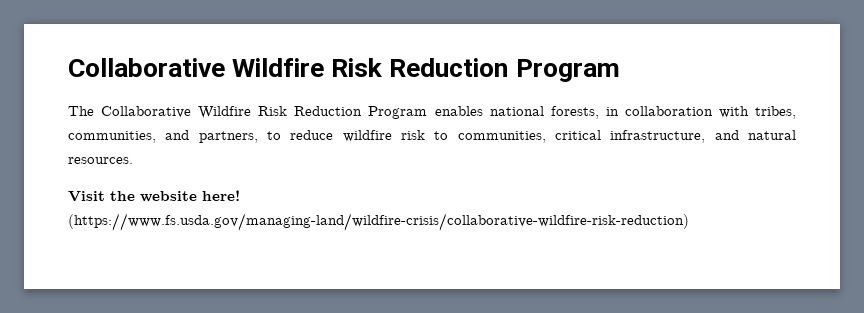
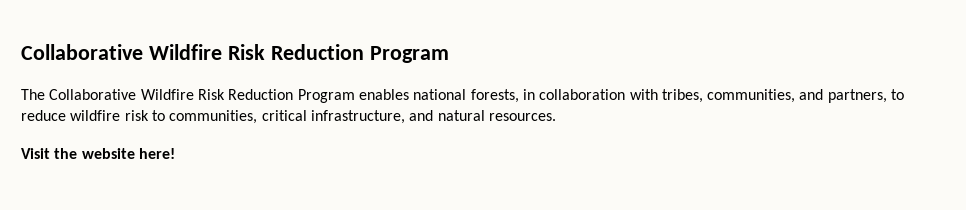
[68,213,689,231] (https://www.fs.usda.gov/managing-land/wildfire-crisis/collaborative-wildfire-risk-reduction) -> (175, 153) none

